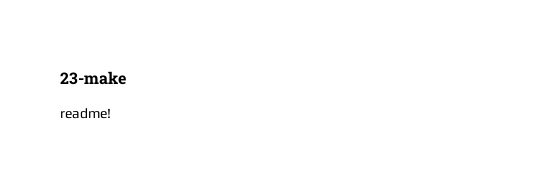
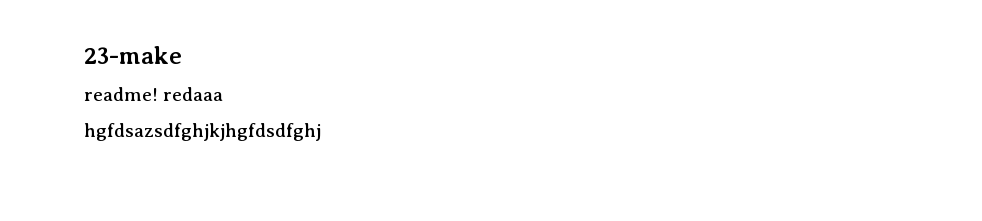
(111, 113) none -> [163,87,224,101] [84,123,321,141] redaaa // hgfdsazsdfghjkjhgfdsdfghj

